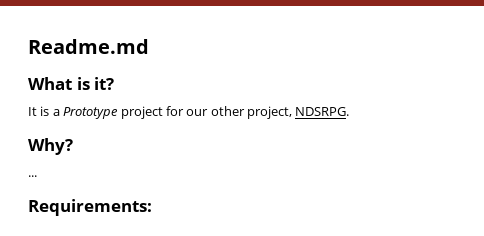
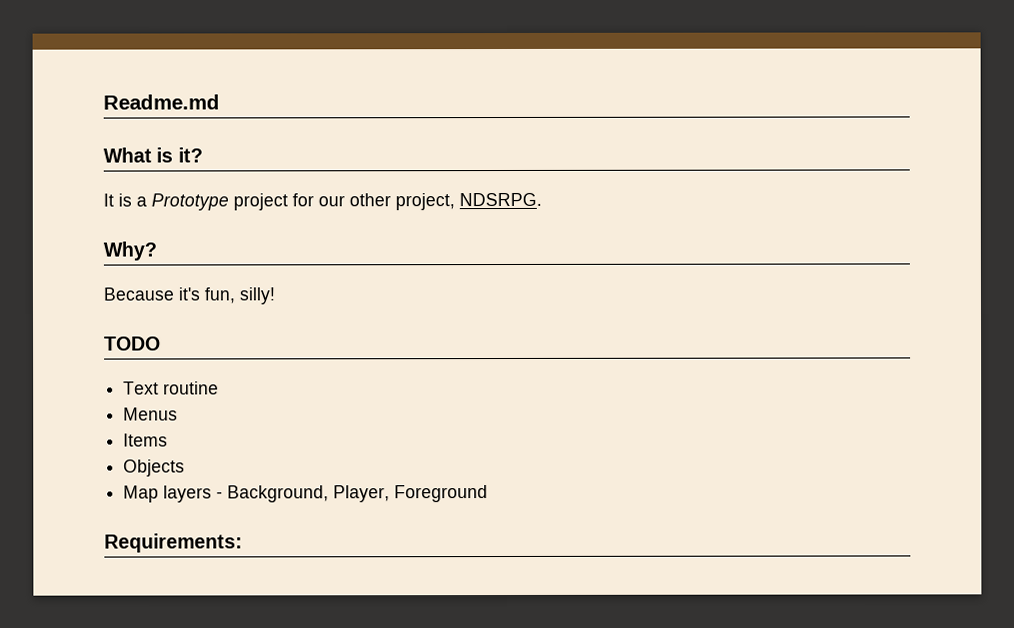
[28,175,37,177] ... -> [103,287,275,305] [104,336,161,351] [123,381,220,395] [123,407,179,421] [123,433,169,447] [123,459,186,477] [123,485,489,503] Because it's fun, silly! // TODO // Text routine // Menus // Items // Objects // Map layers - Background, Player, Foreground

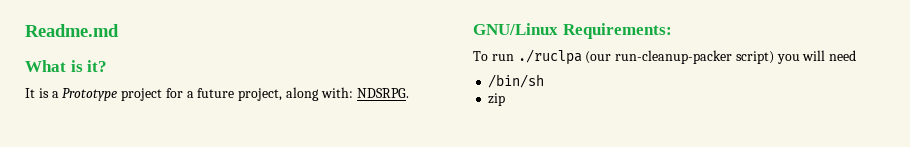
[318,192,542,211] [103,241,157,261] [103,287,275,305] [104,336,161,351] [123,381,220,395] [123,407,179,421] [123,433,169,447] [123,459,186,477] [123,485,489,503] [104,533,243,553] our other project, NDSRPG. // Why? // Because it's fun, silly! // TODO // Text routine // Menus // Items // Objects // Map layers - Background, Player, Foreground // Requirements: -> [186,87,409,101] [473,23,672,39] [473,49,857,65] [488,74,545,88] [488,93,506,106] a future project, along with: NDSRPG. // GNU/Linux Requirements: // To run ./ruclpa (our run-cleanup-packer script) you will need // /bin/sh // zip

